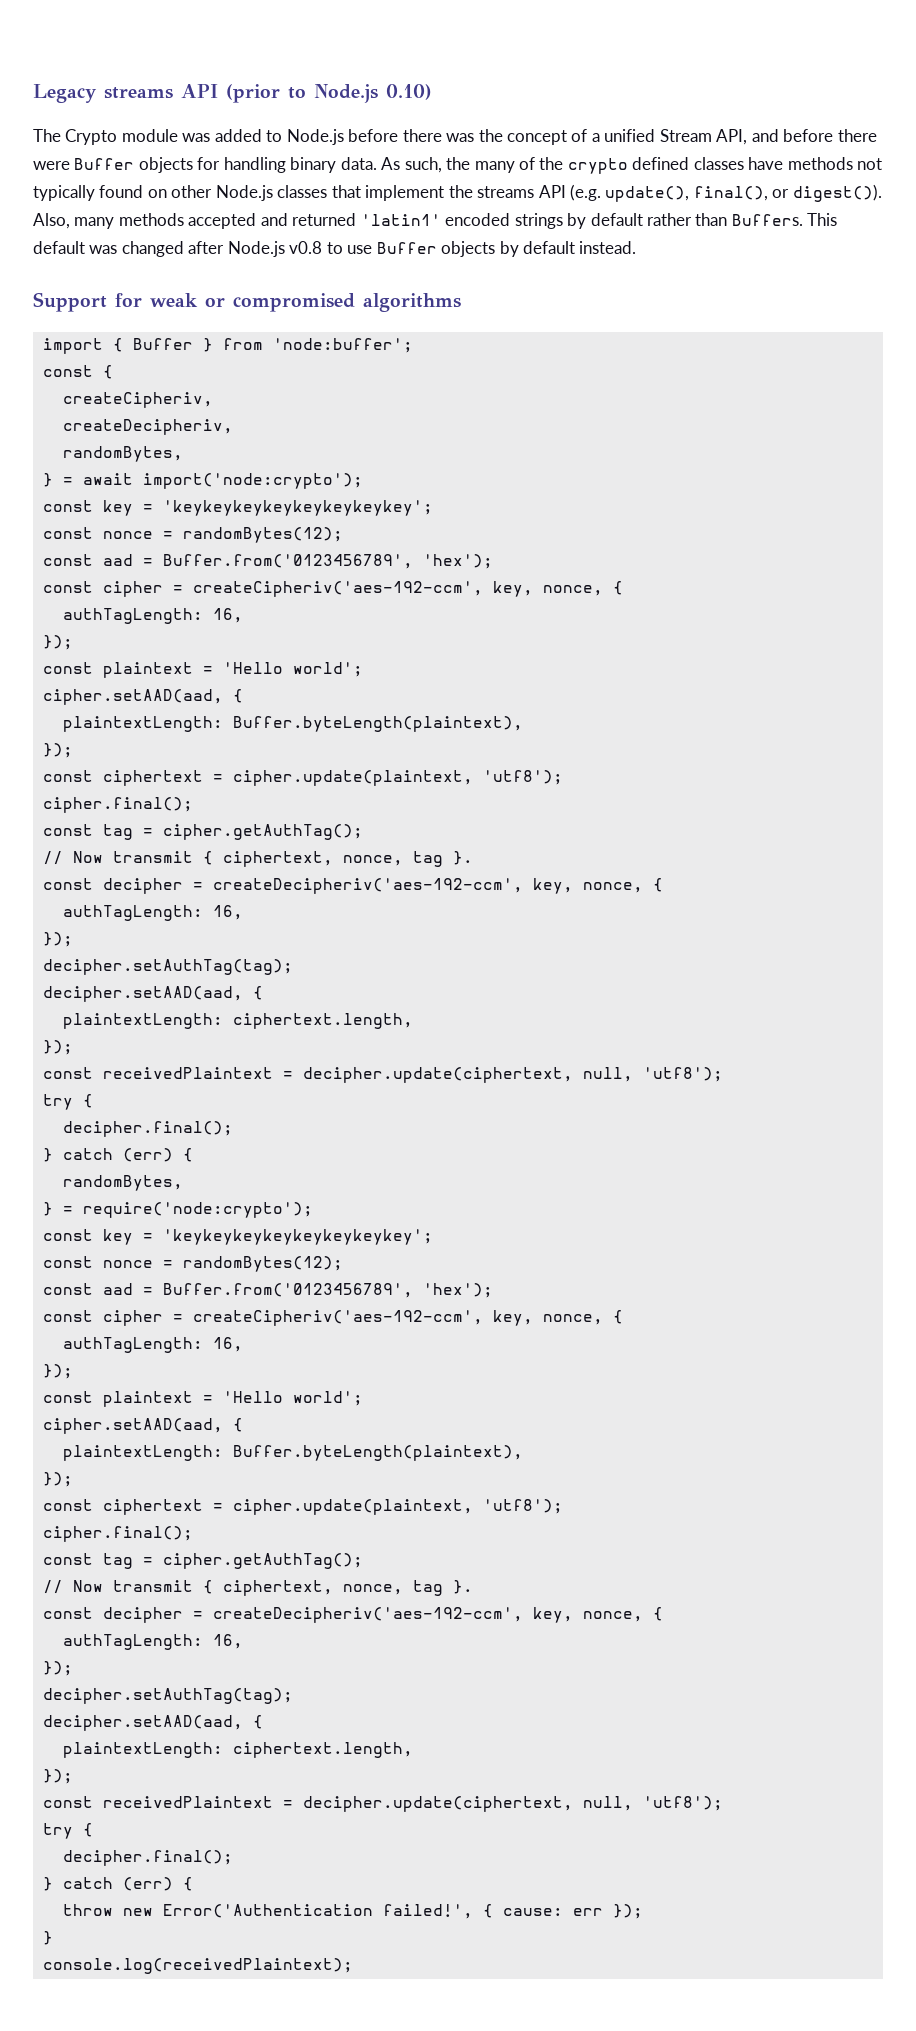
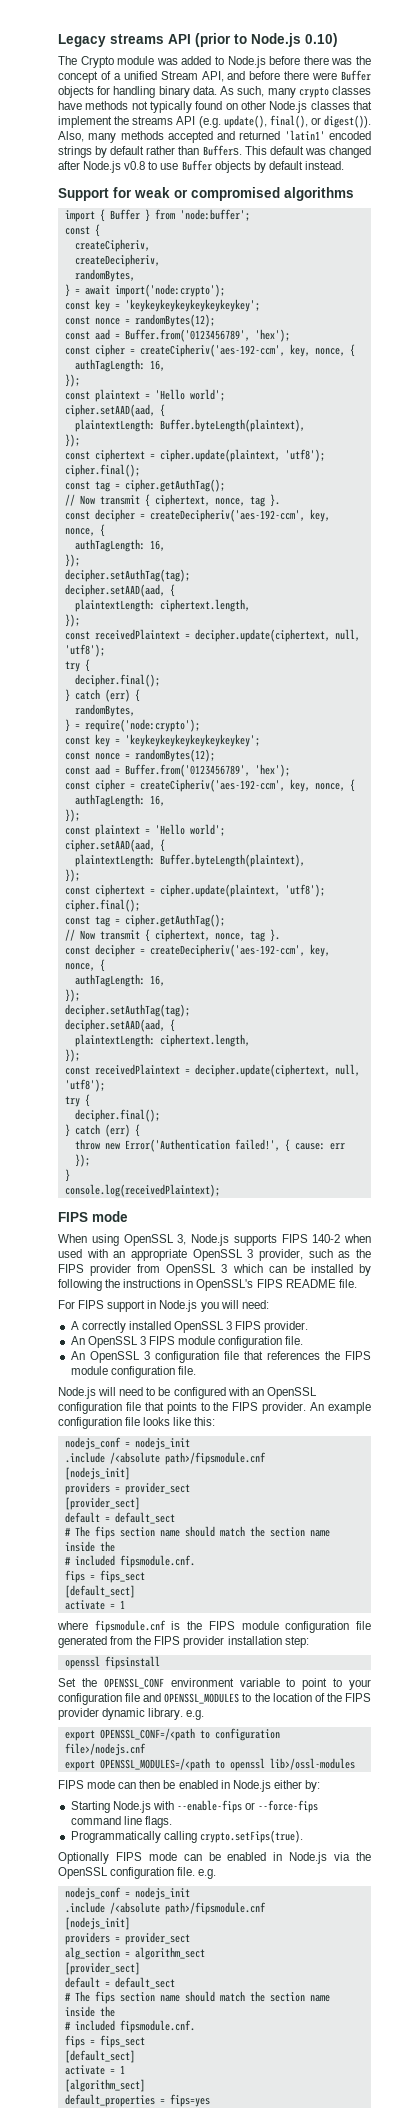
[446,157,690,174] the many of the crypto defined -> [267,87,329,98] many crypto
(353, 1966) none -> [58,1211,128,1222] [58,1234,371,1246] [58,1249,371,1261] [58,1264,371,1276] [58,1279,357,1291] [58,1300,269,1312] [70,1321,309,1333] [70,1336,304,1348] [70,1351,371,1363] [70,1366,196,1378] [58,1387,317,1399] [58,1402,371,1414] [58,1417,216,1429] [64,1437,190,1450] [64,1452,266,1465] [64,1467,130,1480] [64,1482,190,1495] [64,1497,140,1510] [64,1512,175,1524] [64,1526,330,1539] [64,1541,115,1552] [64,1555,195,1568] [64,1570,145,1583] [64,1585,135,1598] [64,1600,125,1610] [57,1620,372,1633] [58,1636,309,1648] [64,1656,160,1669] [58,1678,371,1690] [58,1693,371,1705] [58,1708,205,1720] [64,1728,280,1741] [64,1743,146,1756] [64,1758,355,1771] [58,1780,320,1792] [70,1800,319,1813] [70,1816,172,1828] [70,1830,303,1843] [58,1852,371,1864] [58,1867,217,1879] [64,1887,190,1900] [64,1902,266,1915] [64,1917,130,1930] [64,1932,190,1945] [64,1947,205,1960] [64,1962,140,1975] [64,1977,175,1989] [64,1991,330,2004] [64,2006,115,2017] [64,2020,195,2033] [64,2035,145,2048] [64,2050,135,2063] [64,2065,125,2075] [64,2079,145,2092] [64,2094,210,2107] // FIPS mode // When using OpenSSL 3, Node.js supports FIPS 140-2 when used with an appropriate OpenSSL 3 provider, such as the FIPS provider from OpenSSL 3 which can be installed by following the instructions in OpenSSL's FIPS README file. // For FIPS support in Node.js you will need: // A correctly installed OpenSSL 3 FIPS provider. // An OpenSSL 3 FIPS module configuration file. // An OpenSSL 3 configuration file that references the FIPS module configuration file. // Node.js will need to be configured with an OpenSSL configuration file that points to the FIPS provider. An example configuration file looks like this: // nodejs_conf = nodejs_init // .include /<absolute path>/fipsmodule.cnf // [nodejs_init] // providers = provider_sect // [provider_sect] // default = default_sect // # The fips section name should match the section name inside the // # included fipsmodule.cnf. // fips = fips_sect // [default_sect] // activate = 1 // where fipsmodule.cnf is the FIPS module configuration file generated from the FIPS provider installation step: // openssl fipsinstall // Set the OPENSSL_CONF environment variable to point to your configuration file and OPENSSL_MODULES to the location of the FIPS provider dynamic library. e.g. // export OPENSSL_CONF=/<path to configuration file>/nodejs.cnf // export OPENSSL_MODULES=/<path to openssl lib>/ossl-modules // FIPS mode can then be enabled in Node.js either by: // Starting Node.js with --enable-fips or --force-fips command line flags. // Programmatically calling crypto.setFips(true). // Optionally FIPS mode can be enabled in Node.js via the OpenSSL configuration file. e.g. // nodejs_conf = nodejs_init // .include /<absolute path>/fipsmodule.cnf // [nodejs_init] // providers = provider_sect // alg_section = algorithm_sect // [provider_sect] // default = default_sect // # The fips section name should match the section name inside the // # included fipsmodule.cnf. // fips = fips_sect // [default_sect] // activate = 1 // [algorithm_sect] // default_properties = fips=yes

